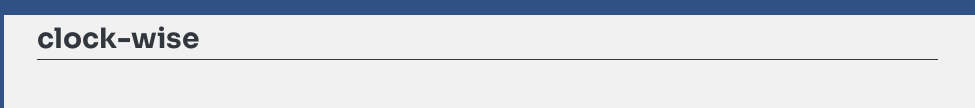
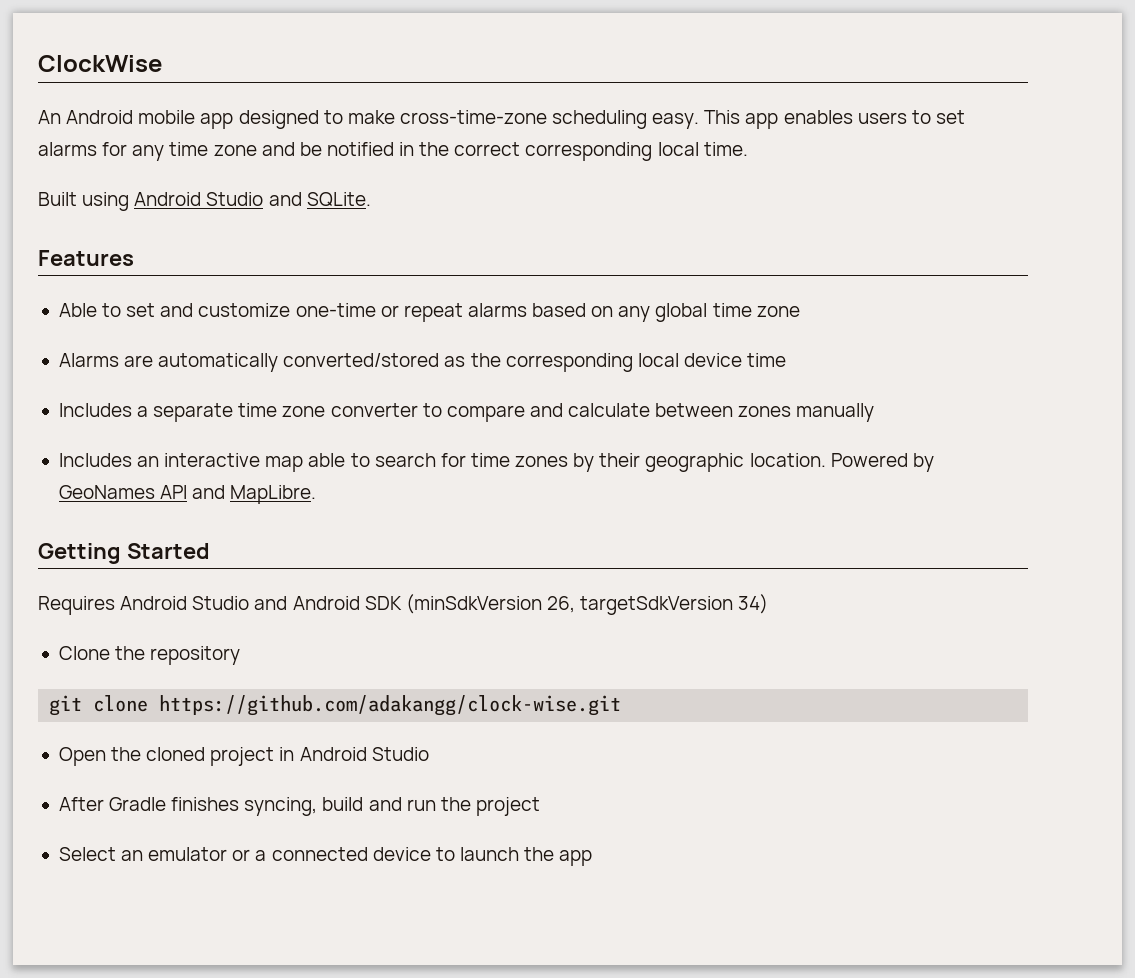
[37,26,199,49] clock-wise -> [38,55,162,72] [38,110,965,129] [38,142,748,161] [38,192,371,211] [38,250,134,266] [58,303,800,322] [58,353,787,372] [58,403,875,422] [58,453,934,472] [58,485,317,504] [38,543,210,564] [38,594,769,615] [58,646,241,665] [49,695,622,716] [58,747,429,766] [58,797,540,816] [58,847,593,866] ClockWise // An Android mobile app designed to make cross-time-zone scheduling easy. This app enables users to set alarms for any time zone and be notified in the correct corresponding local time. // Built using Android Studio and SQLite. // Features // Able to set and customize one-time or repeat alarms based on any global time zone // Alarms are automatically converted/stored as the corresponding local device time // Includes a separate time zone converter to compare and calculate between zones manually // Includes an interactive map able to search for time zones by their geographic location. Powered by GeoNames API and MapLibre. // Getting Started // Requires Android Studio and Android SDK (minSdkVersion 26, targetSdkVersion 34) // Clone the repository // git clone https://github.com/adakangg/clock-wise.git // Open the cloned project in Android Studio // After Gradle finishes syncing, build and run the project // Select an emulator or a connected device to launch the app

